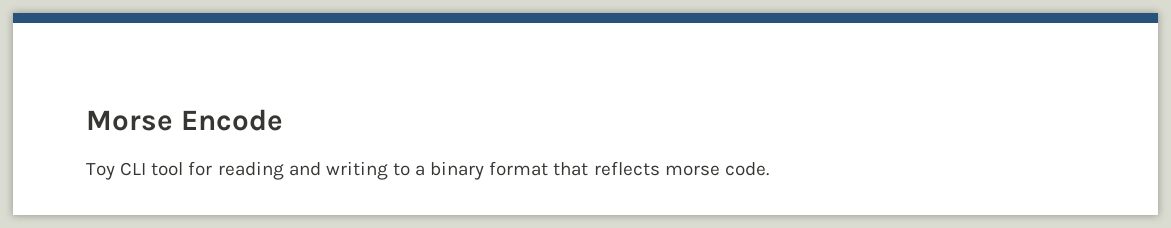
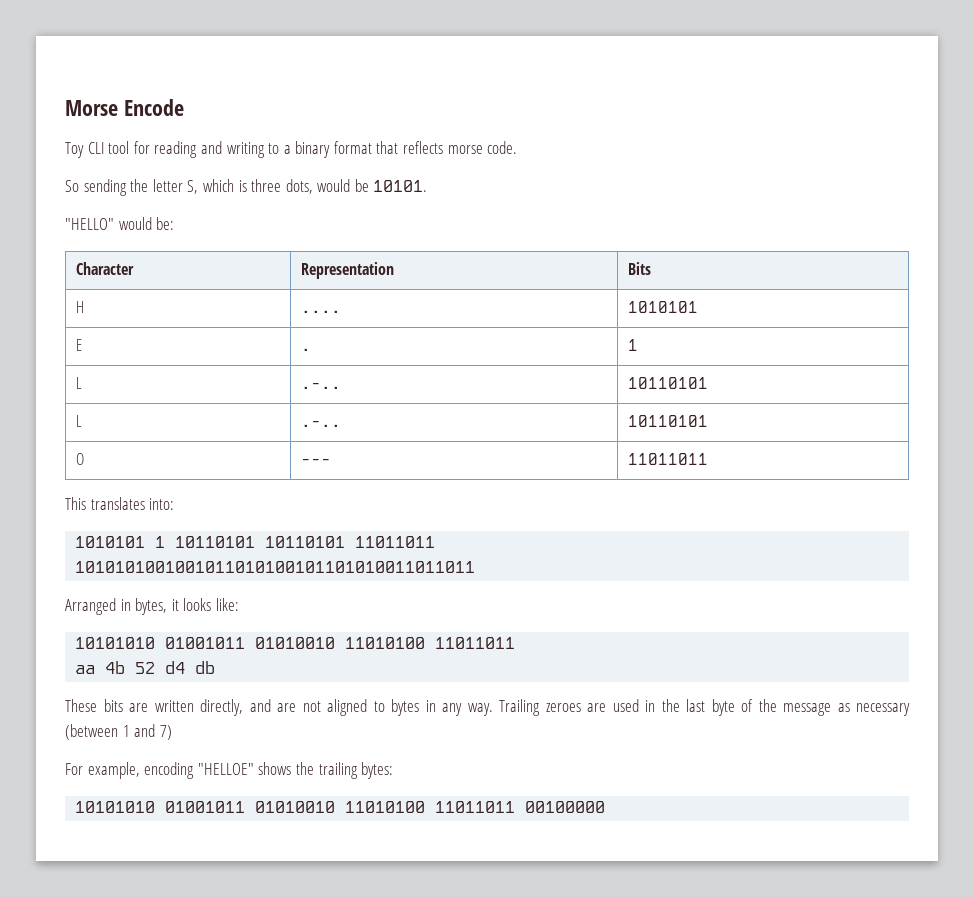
(769, 169) none -> [65,179,428,196] [65,217,175,230] [76,262,135,275] [301,262,395,279] [628,262,652,275] [76,301,85,313] [301,310,342,313] [628,301,699,313] [76,339,83,351] [301,348,312,351] [628,339,639,351] [76,377,83,389] [301,382,342,389] [628,377,709,389] [76,415,83,427] [301,420,342,427] [628,415,709,427] [76,453,85,465] [301,458,332,465] [628,453,709,465] [65,497,175,510] [75,536,436,548] [75,561,476,573] [65,598,239,615] [75,637,516,649] [75,661,216,674] [65,699,910,716] [65,724,172,740] [65,762,394,779] [75,801,606,813] // So sending the letter S, which is three dots, would be 10101. // "HELLO" would be: // Character | Representation | Bits // H | .... | 1010101 // E | . | 1 // L | .-.. | 10110101 // L | .-.. | 10110101 // O | --- | 11011011 // This translates into: // 1010101 1 10110101 10110101 11011011 // 1010101001001011010100101101010011011011 // Arranged in bytes, it looks like: // 10101010 01001011 01010010 11010100 11011011 // aa 4b 52 d4 db // These bits are written directly, and are not aligned to bytes in any way. Trailing zeroes are used in the last byte of the message as necessary (between 1 and 7) // For example, encoding "HELLOE" shows the trailing bytes: // 10101010 01001011 01010010 11010100 11011011 00100000

